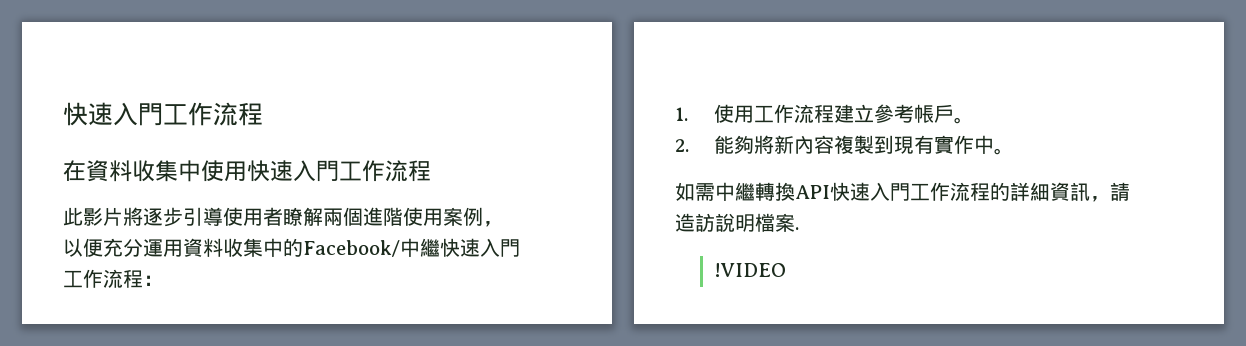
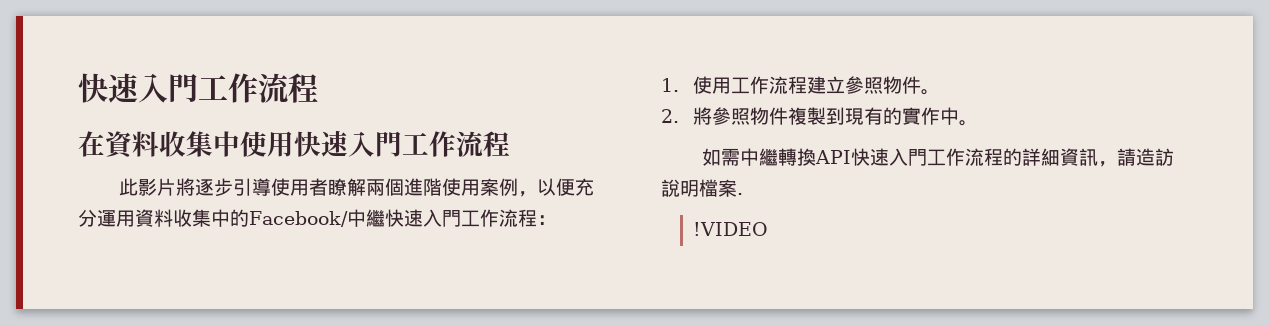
[893,104,954,123] 考帳戶 -> [863,76,921,94] 照物件
[713,135,834,154] 能夠將新內容 -> [692,107,788,125] 將參照物件
(934, 144) none -> [882,107,902,125] 的

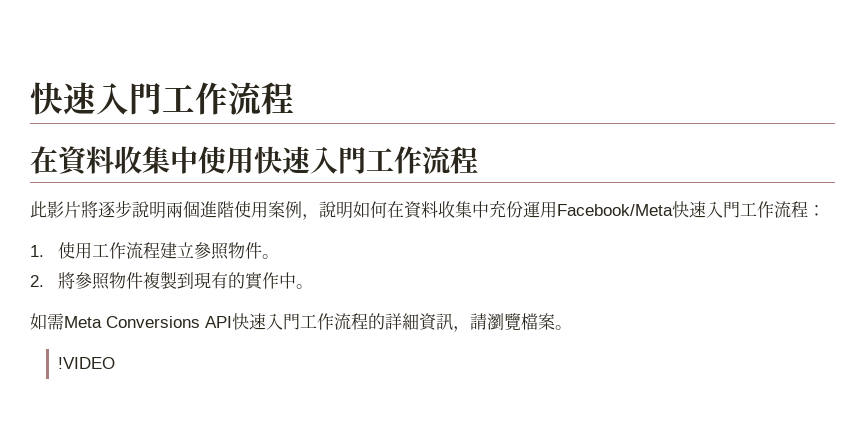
[232,178,366,196] 引導使用者瞭解 -> [132,201,166,219] 說明
[536,178,594,196] [78,209,385,227] 以便充分運用資料收集中的Facebook/中繼 -> [319,200,673,219] 說明如何在資料收集中充份運用Facebook/Meta
[739,148,816,166] 中繼轉換 -> [64,316,200,328] Meta Conversions
[1135,148,1174,166] [661,179,743,197] 造訪說明檔案. -> [487,313,572,331] 瀏覽檔案。

